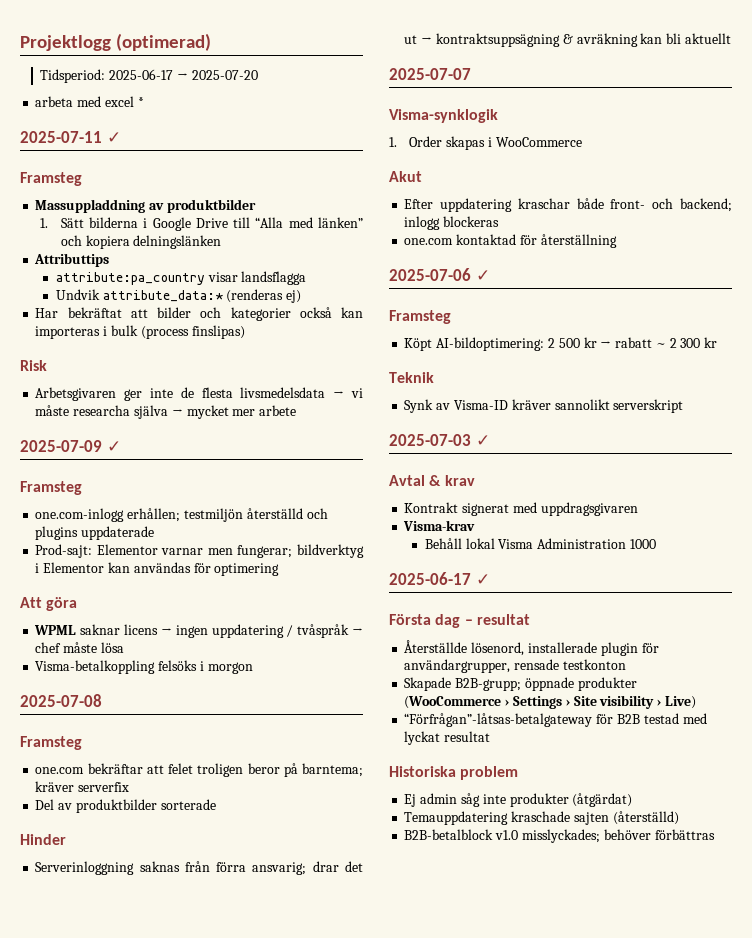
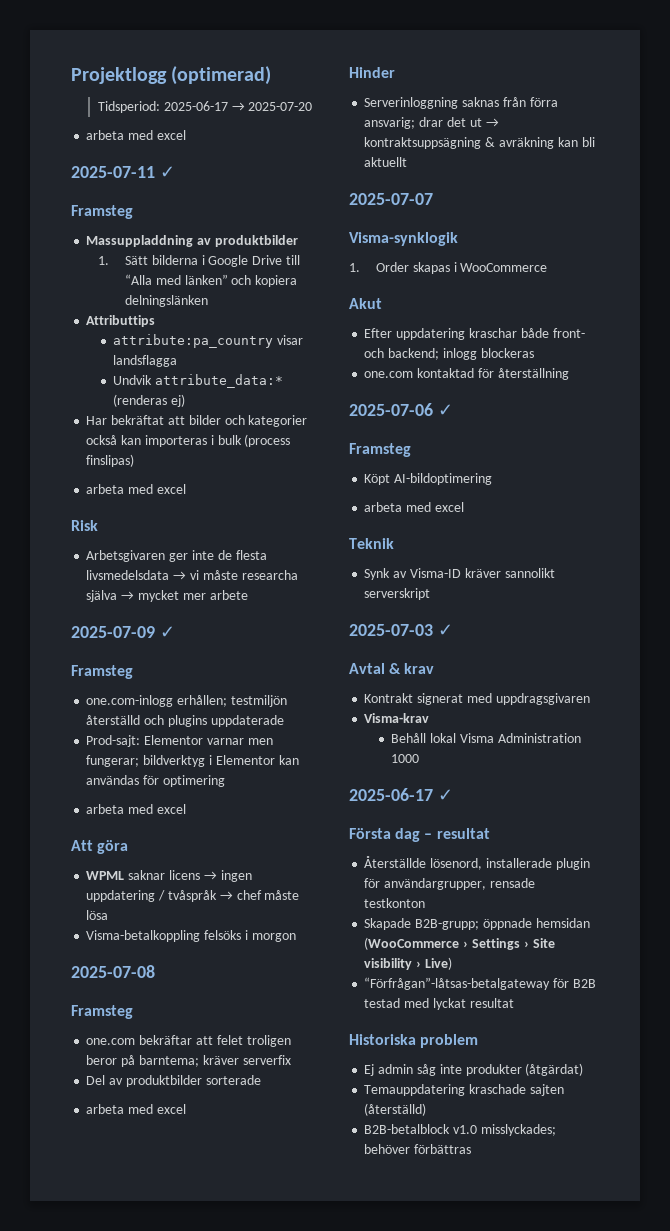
[137,97,144,107] * -> (186, 135) none
(245, 332) none -> [86,484,186,494] // arbeta med excel
(280, 569) none -> [86,804,186,814] // arbeta med excel
(216, 804) none -> [86,1104,186,1114] // arbeta med excel
[436,337,718,351] AI-bildoptimering: 2 500 kr → rabatt ~ 2 300 kr -> [394,473,493,485] [364,502,464,512] AI-bildoptimering // arbeta med excel
[577,677,637,691] produkter -> [535,918,590,928] hemsidan

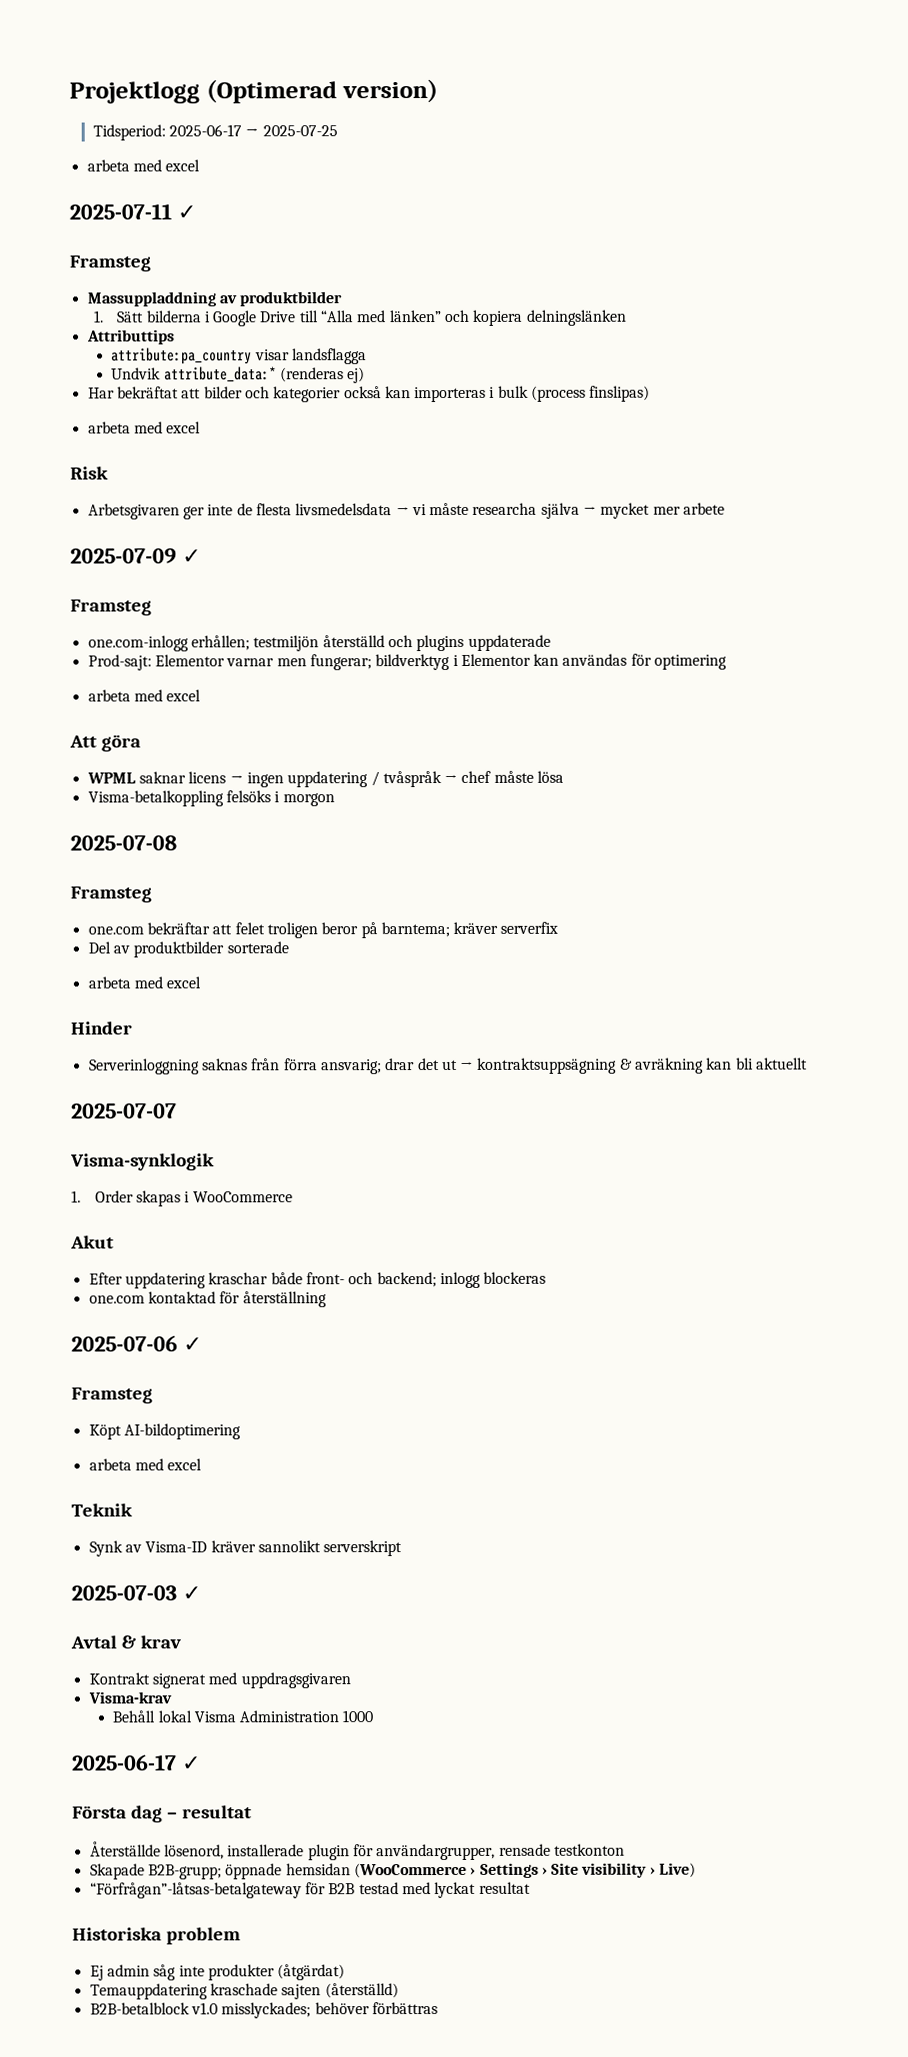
[171,66,272,85] (optimerad) -> [205,79,438,104] (Optimerad version)
[248,102,313,111] 2025-07-20 -> [262,125,338,137] 2025-07-25

